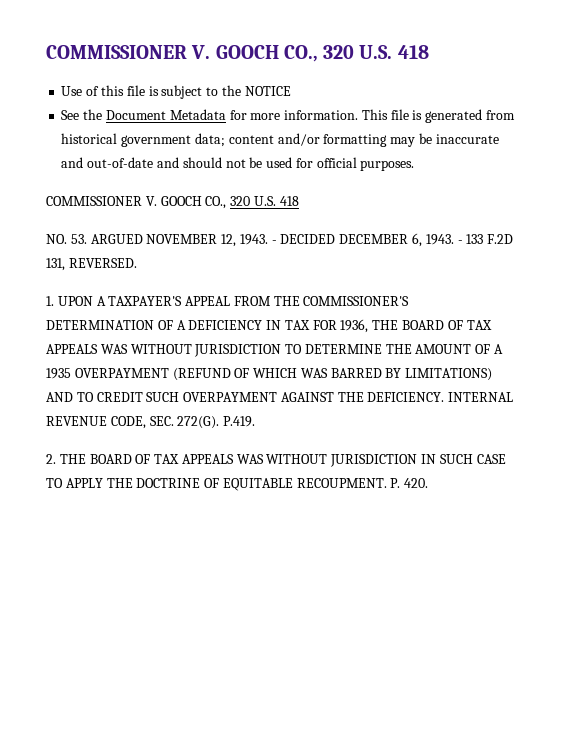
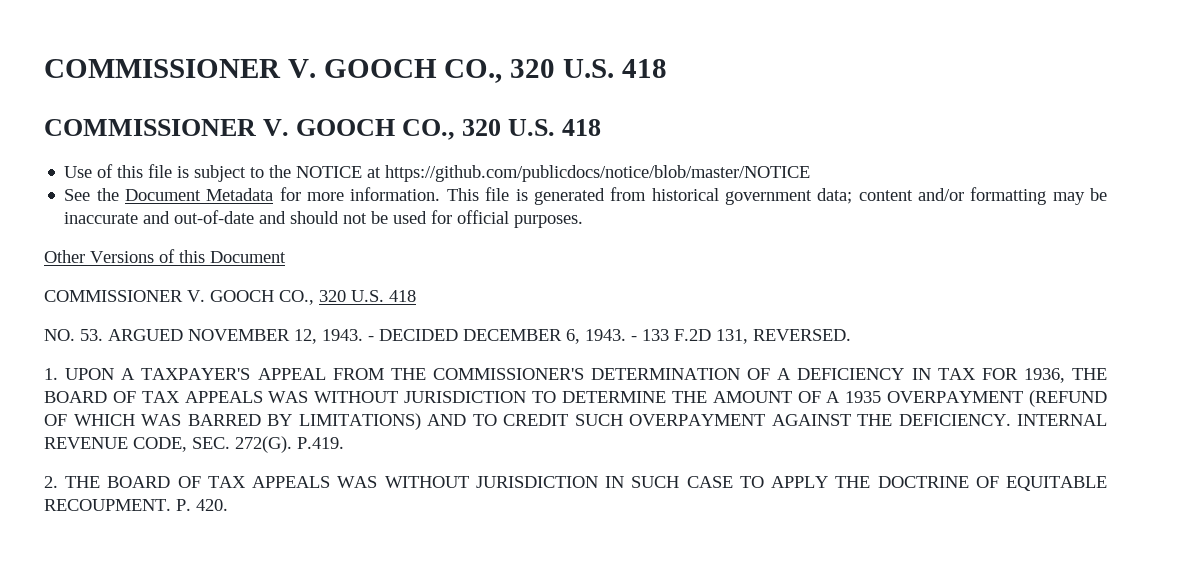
[46,45,429,62] COMMISSIONER V. GOOCH CO., 320 U.S. 418 -> [44,59,667,83] [44,119,602,140] COMMISSIONER V. GOOCH CO., 320 U.S. 418 // COMMISSIONER V. GOOCH CO., 320 U.S. 418
(291, 91) none -> [367,165,811,182] at https://github.com/publicdocs/notice/blob/master/NOTICE
(415, 165) none -> [44,249,286,263] // Other Versions of this Document

